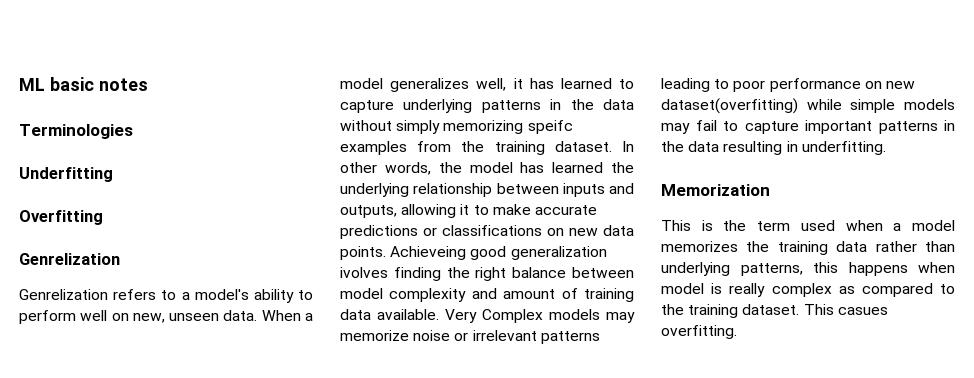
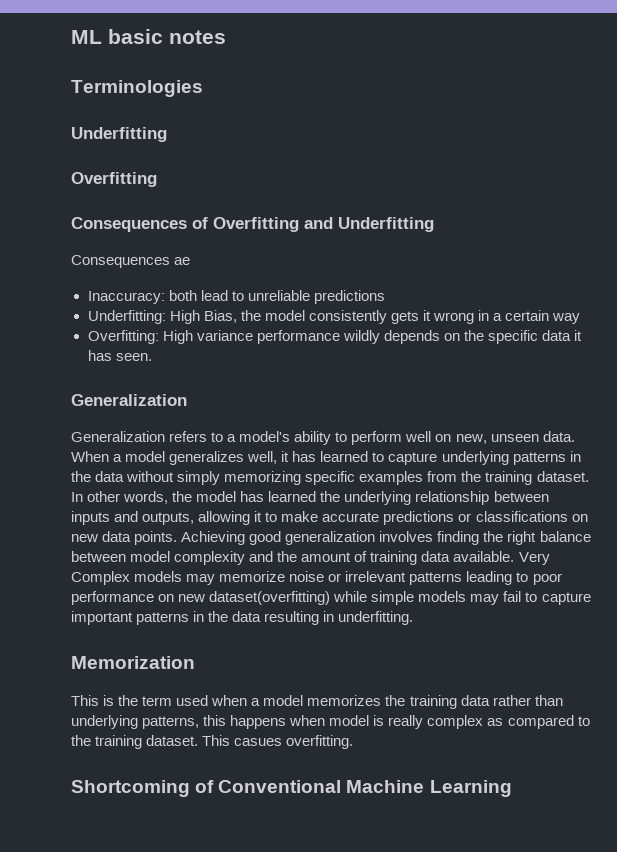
[19,253,120,265] [19,289,108,300] Genrelization // Genrelization -> [71,217,434,232] [71,255,191,268] [87,290,385,304] [87,310,581,324] [87,330,582,344] [87,350,152,361] [71,394,187,406] [71,431,165,442] Consequences of Overfitting and Underfitting // Consequences ae // Inaccuracy: both lead to unreliable predictions // Underfitting: High Bias, the model consistently gets it wrong in a certain way // Overfitting: High variance performance wildly depends on the specific data it has seen. // Generalization // Generalization
[527,120,573,134] speifc -> [305,471,356,485] specific
[390,246,467,260] Achieveing -> [181,531,246,545] Achieving
[340,267,388,278] ivolves -> [379,531,434,542] involves
(497, 293) none -> [277,551,298,562] the
(737, 332) none -> [71,780,512,797] // Shortcoming of Conventional Machine Learning

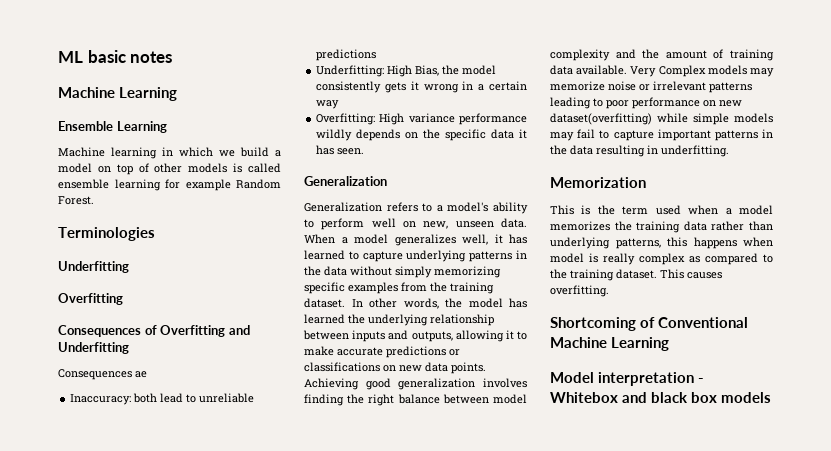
(226, 37) none -> [58,87,178,101] [58,121,167,133] [58,147,281,159] [58,163,281,175] [58,179,281,191] [58,196,94,205] // Machine Learning // Ensemble Learning // Machine learning in which we build a model on top of other models is called ensemble learning for example Random Forest.
[234,738,283,746] casues -> [687,272,722,279] causes
(512, 788) none -> [550,372,705,386] [550,392,772,403] // Model interpretation - Whitebox and black box models

